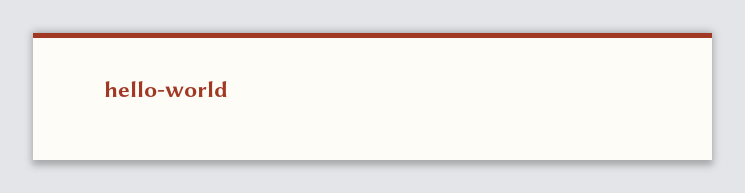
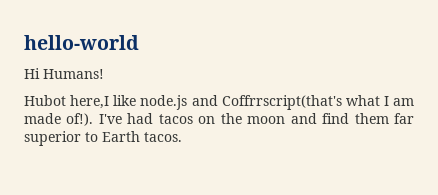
(228, 89) none -> [24,68,104,79] [24,95,414,110] [24,113,414,126] [24,131,182,146] // Hi Humans! // Hubot here,I like node.js and Coffrrscript(that's what I am made of!). I've had tacos on the moon and find them far superior to Earth tacos.

